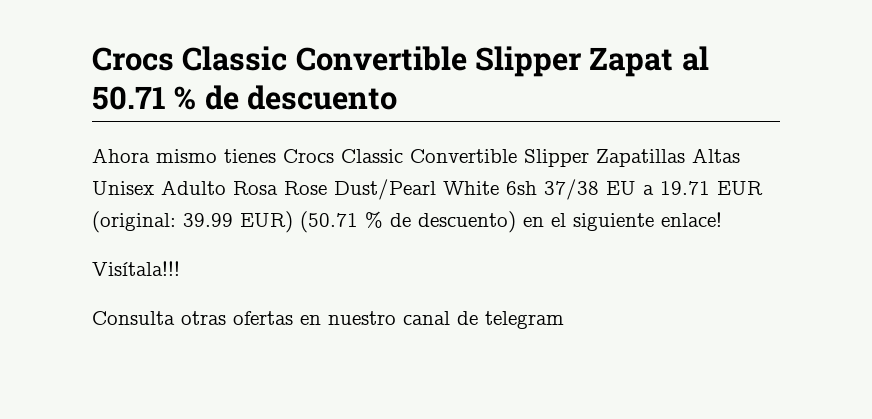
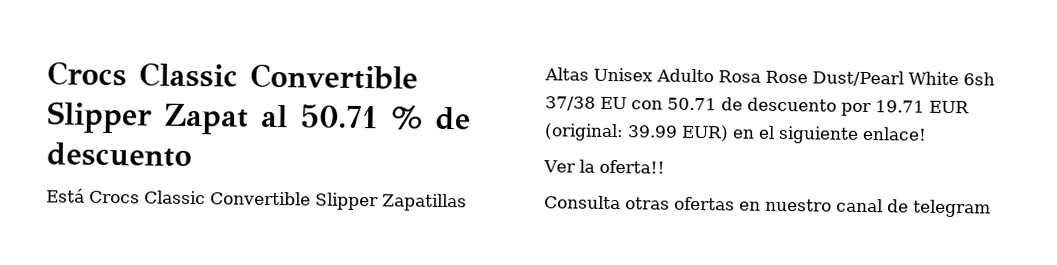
[92,148,276,163] Ahora mismo tienes -> [46,188,85,203] Está
[643,185,654,195] a -> [631,97,872,117] con 50.71 de descuento por
[300,211,516,233] (50.71 % de descuento) -> (729, 133) none
[92,261,180,276] Visítala!!! -> [543,159,665,174] Ver la oferta!!

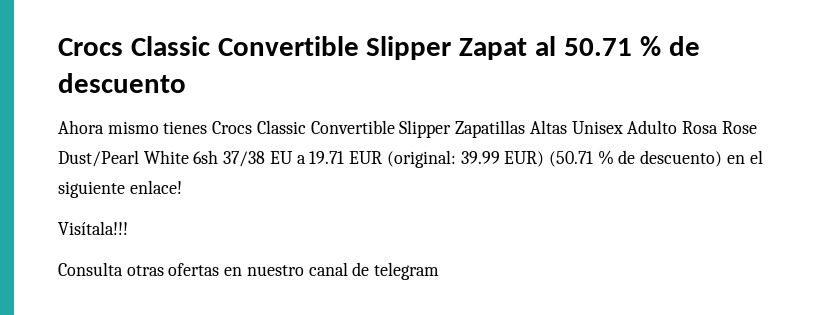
[46,188,85,203] Está -> [58,120,208,134] Ahora mismo tienes
[631,97,872,117] con 50.71 de descuento por -> [296,155,306,164] a
(729, 133) none -> [548,150,723,167] (50.71 % de descuento)
[543,159,665,174] Ver la oferta!! -> [58,221,128,235] Visítala!!!

